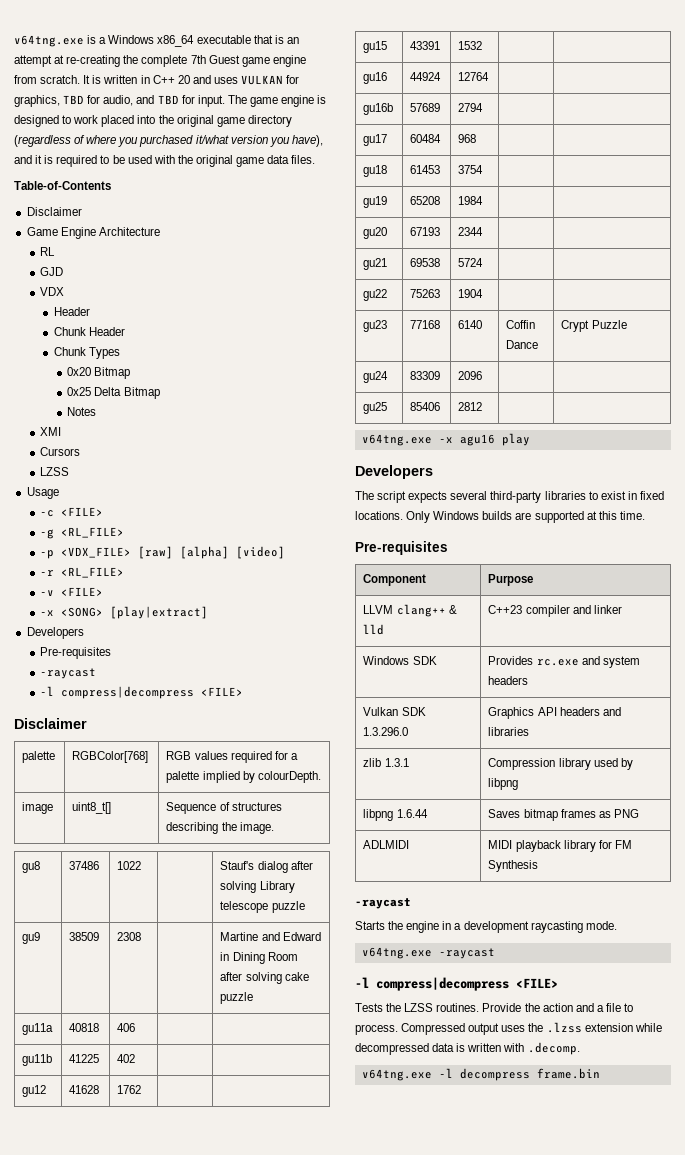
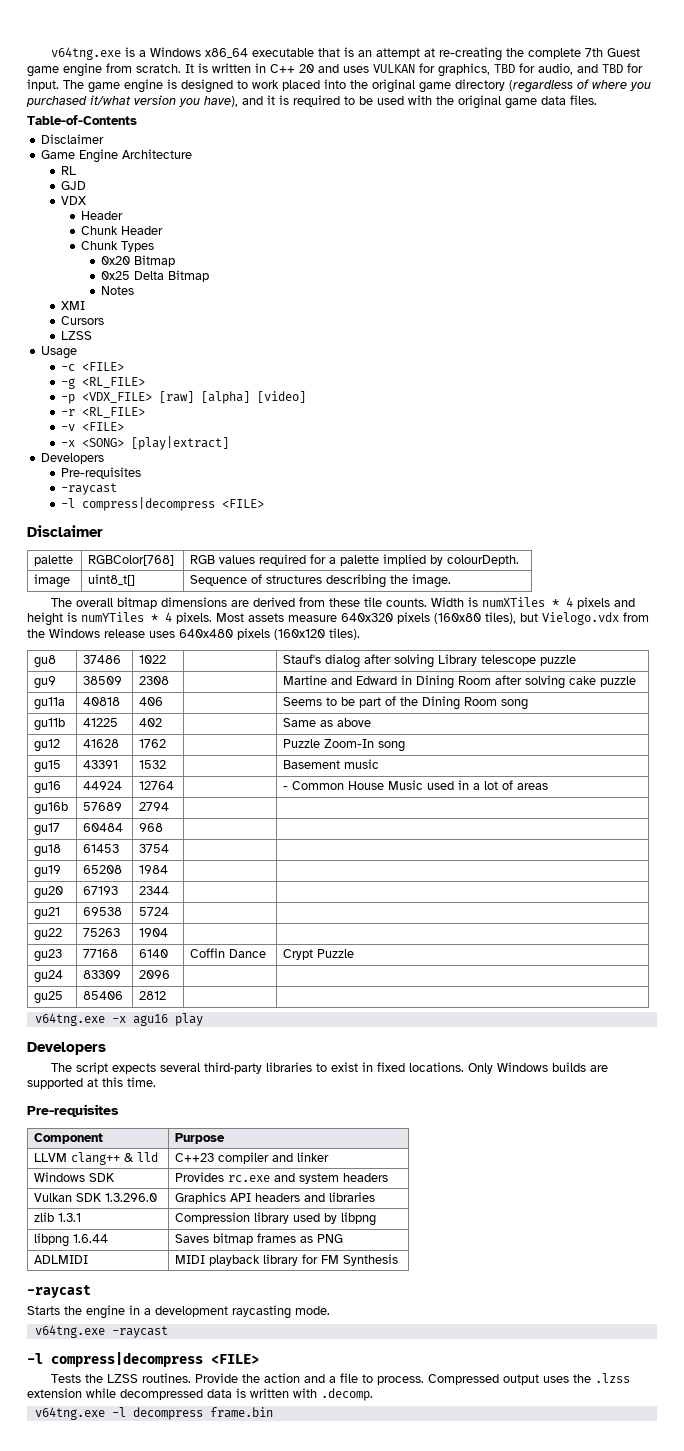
(274, 828) none -> [51,597,636,609] [27,612,649,626] [27,628,360,640] // The overall bitmap dimensions are derived from these tile counts. Width is numXTiles * 4 pixels and height is numYTiles * 4 pixels. Most assets measure 640x320 pixels (160x80 tiles), but Vielogo.vdx from the Windows release uses 640x480 pixels (160x120 tiles).
(136, 1027) none -> [283,696,529,710] Seems to be part of the Dining Room song
(136, 1058) none -> [283,718,372,727] Same as above
(142, 1089) none -> [283,739,406,752] Puzzle Zoom-In song
(483, 45) none -> [283,759,380,769] Basement music
(490, 76) none -> [283,780,549,790] - Common House Music used in a lot of areas

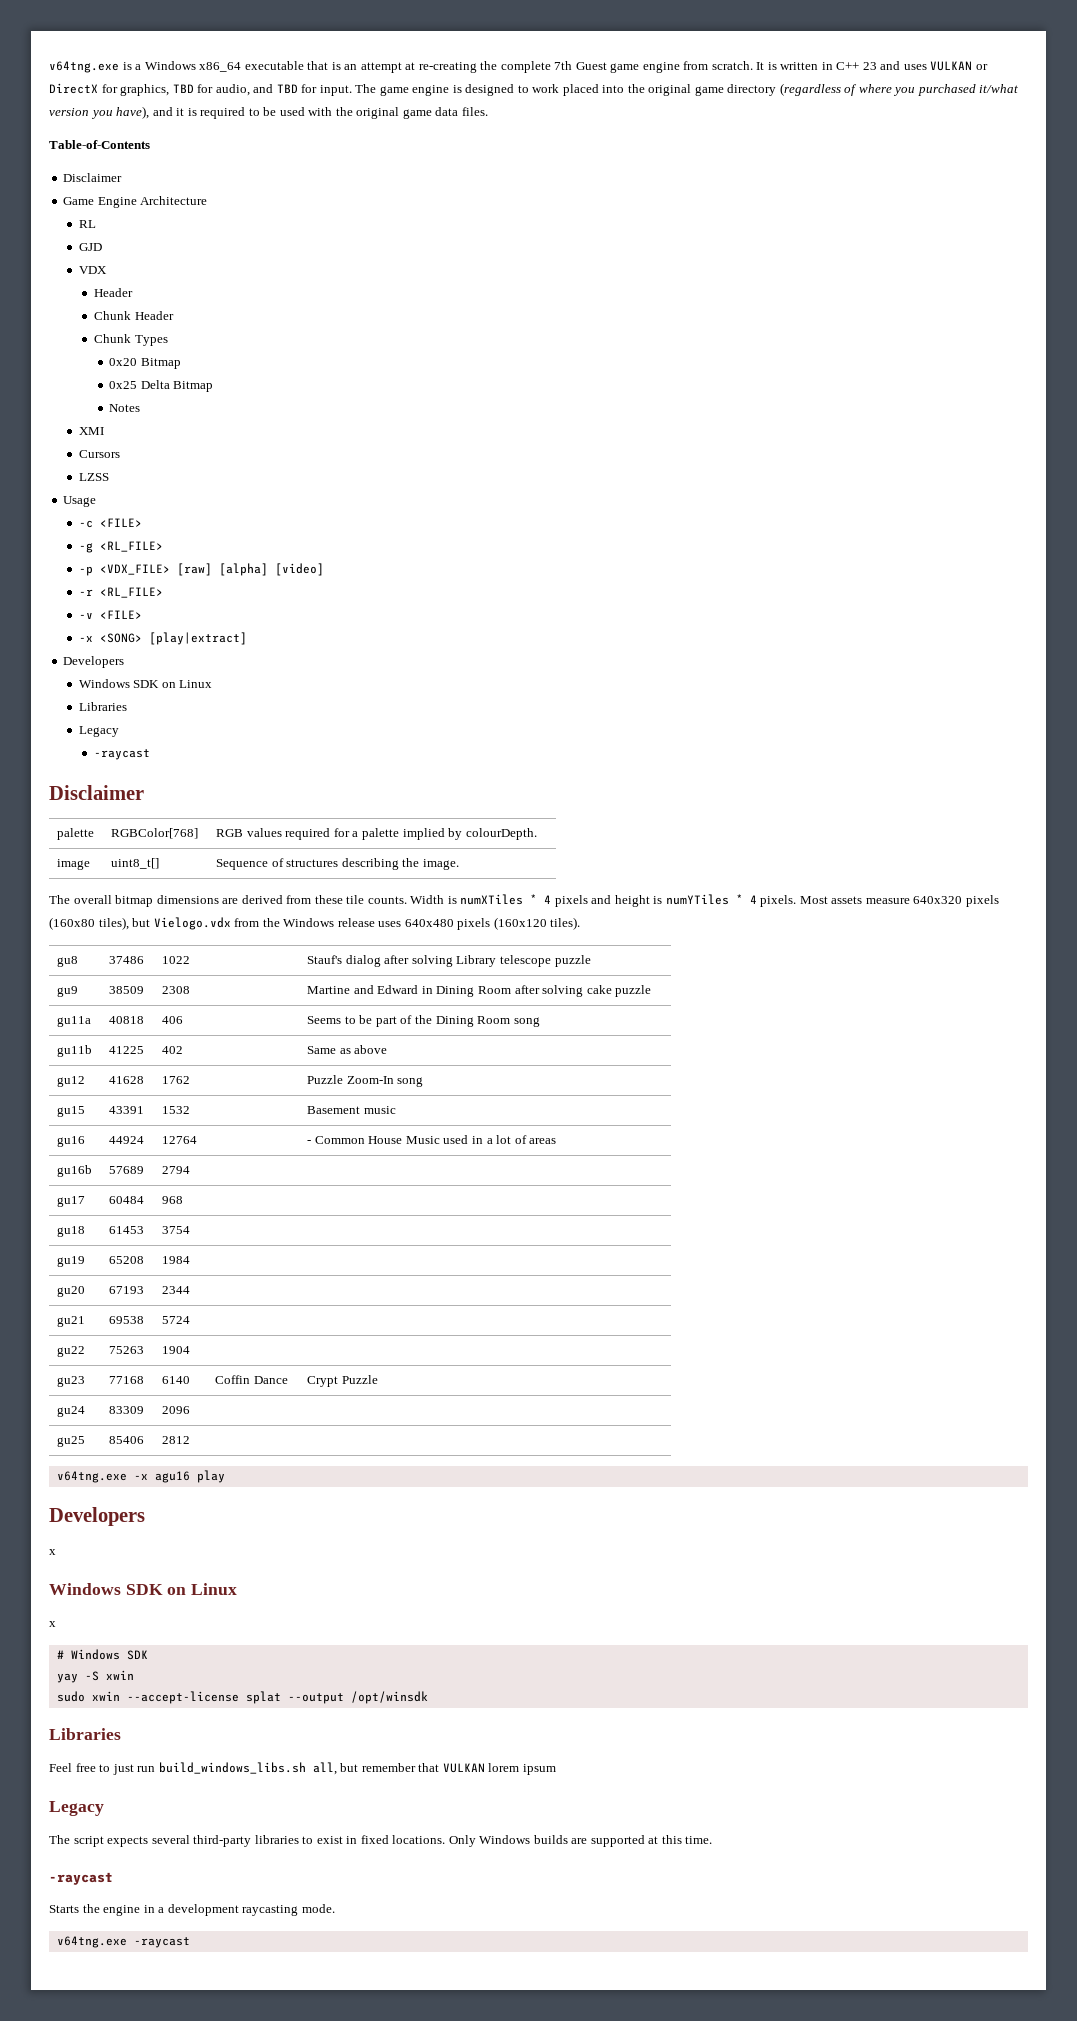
[299,64,314,73] 20 -> [862,62,877,70] 23
(415, 68) none -> [975,64,988,70] [49,83,98,94] or DirectX
[60,467,141,479] [60,483,117,495] [60,497,264,511] Pre-requisites // -raycast // -l compress|decompress <FILE> -> [78,679,213,688] [78,702,127,711] [78,726,119,737] [94,749,151,760] Windows SDK on Linux // Libraries // Legacy // -raycast
(106, 1048) none -> [49,1549,56,1555] [49,1583,238,1595] [49,1621,56,1627] [56,1649,148,1660] [56,1670,134,1683] [56,1691,428,1704] [49,1728,121,1740] [49,1762,556,1775] [49,1801,104,1816] // x // Windows SDK on Linux // x // # Windows SDK // yay -S xwin // sudo xwin --accept-license splat --output /opt/winsdk // Libraries // Feel free to just run build_windows_libs.sh all, but remember that VULKAN lorem ipsum // Legacy
[27,1104,119,1117] [34,1133,104,1144] [175,1133,226,1144] [34,1152,159,1165] [175,1152,330,1164] [34,1172,116,1182] [175,1172,389,1184] [34,1193,158,1202] [175,1192,376,1204] [34,1212,82,1222] [175,1212,377,1226] [34,1233,109,1247] [175,1233,344,1245] [34,1255,89,1264] [175,1254,399,1266] // Pre-requisites // Component | Purpose // LLVM clang++ & lld | C++23 compiler and linker // Windows SDK | Provides rc.exe and system headers // Vulkan SDK 1.3.296.0 | Graphics API headers and libraries // zlib 1.3.1 | Compression library used by libpng // libpng 1.6.44 | Saves bitmap frames as PNG // ADLMIDI | MIDI playback library for FM Synthesis -> (713, 1840) none
[27,1352,259,1367] [51,1373,631,1385] [27,1388,373,1401] [34,1407,273,1420] // -l compress|decompress <FILE> // Tests the LZSS routines. Provide the action and a file to process. Compressed output uses the .lzss extension while decompressed data is written with .decomp. // v64tng.exe -l decompress frame.bin -> (190, 1942) none

